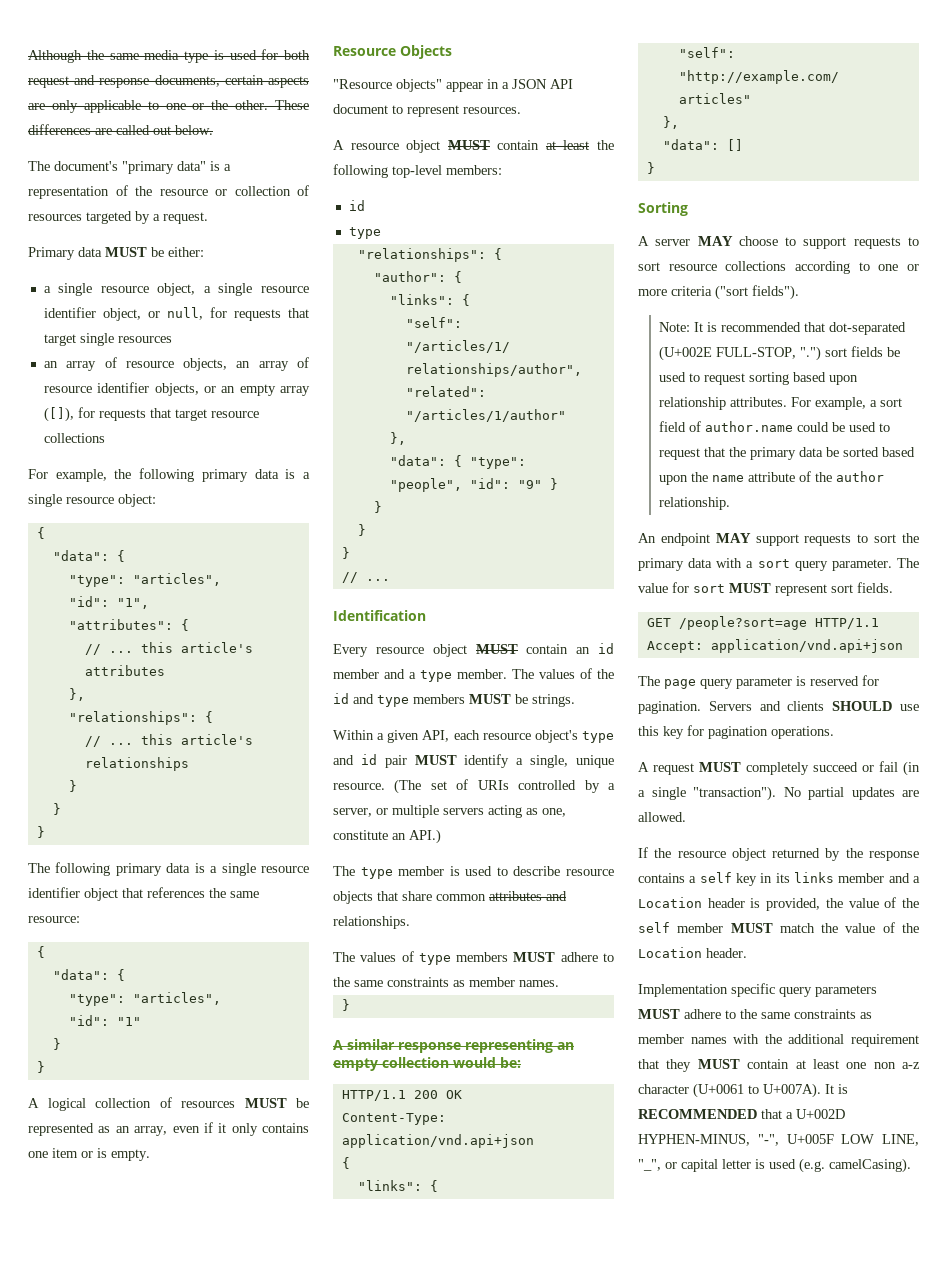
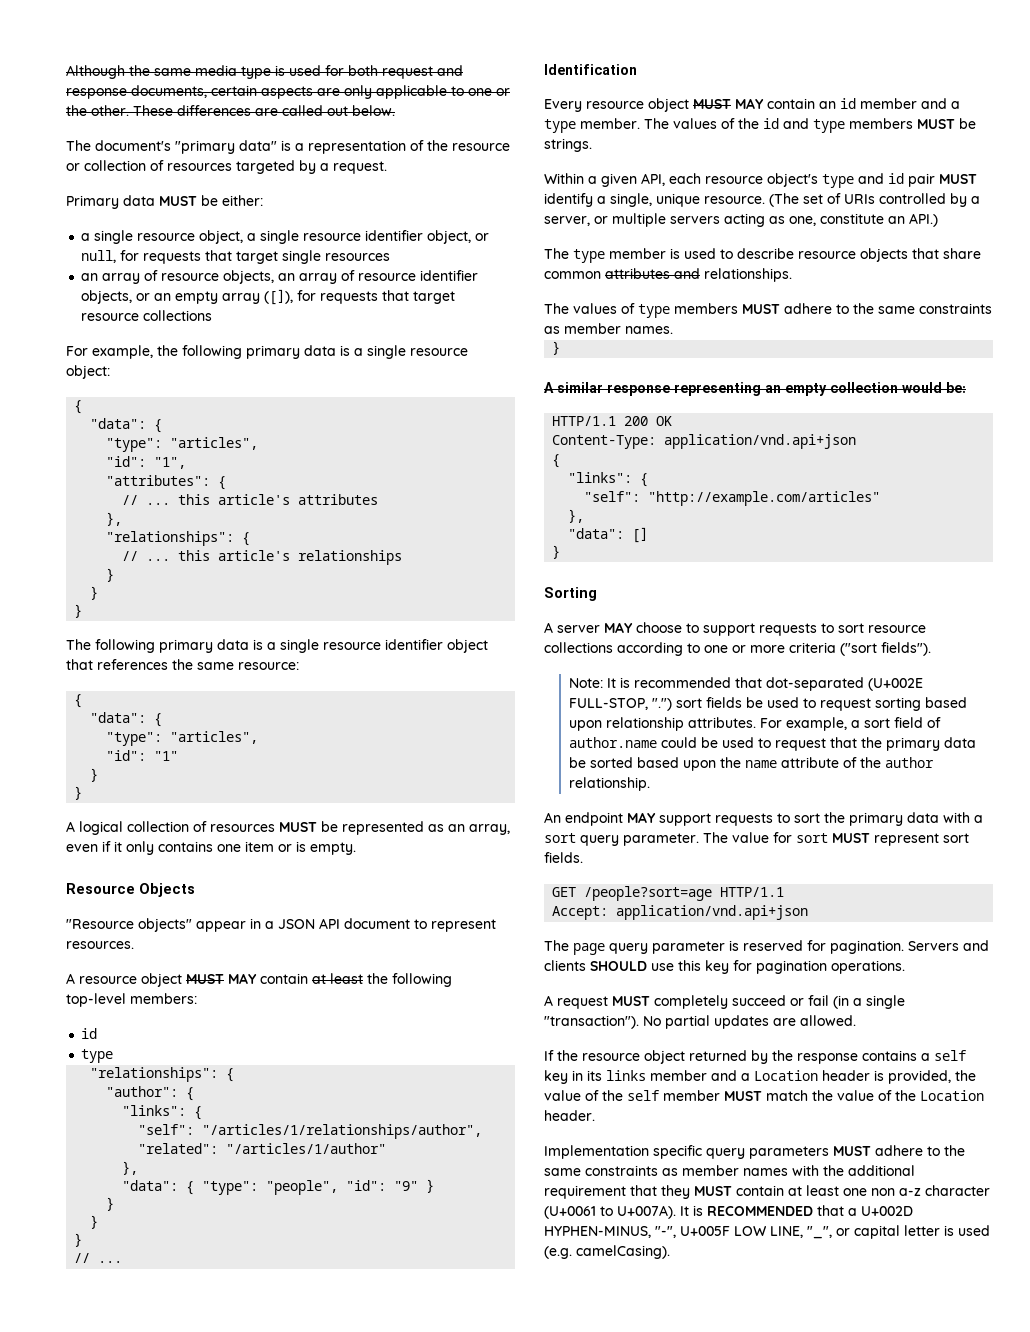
(490, 145) none -> [228,973,257,984] MAY
(518, 649) none -> [735,98,764,109] MAY

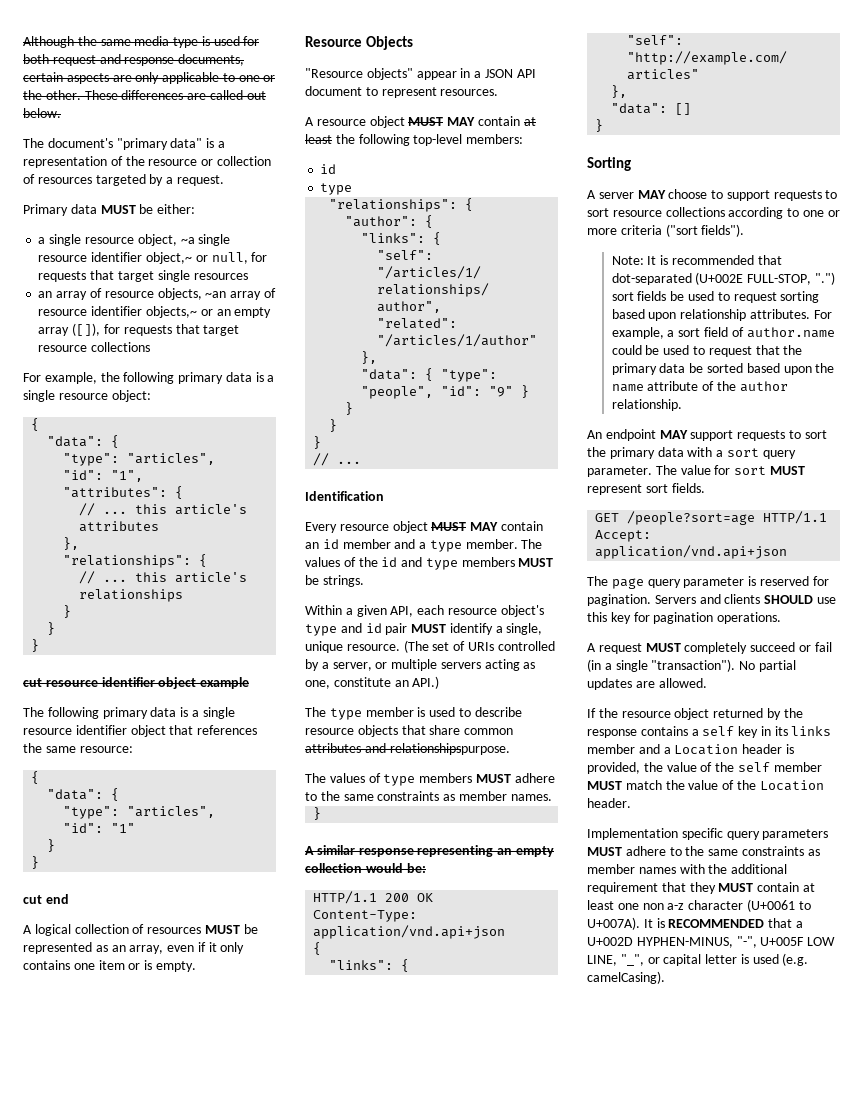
[247,230,472,244] a single resource identifier object, -> [180,234,231,246] [38,252,192,264] ~a single resource identifier object,~
[278,273,296,281] an -> [205,291,227,298] ~an
[81,290,133,304] objects, -> [145,306,197,318] objects,~
(83, 611) none -> [23,677,250,689] // cut resource identifier object example
(83, 793) none -> [23,894,69,904] // cut end
[704,268,792,282] relationships. -> [389,743,510,755] relationshipspurpose.

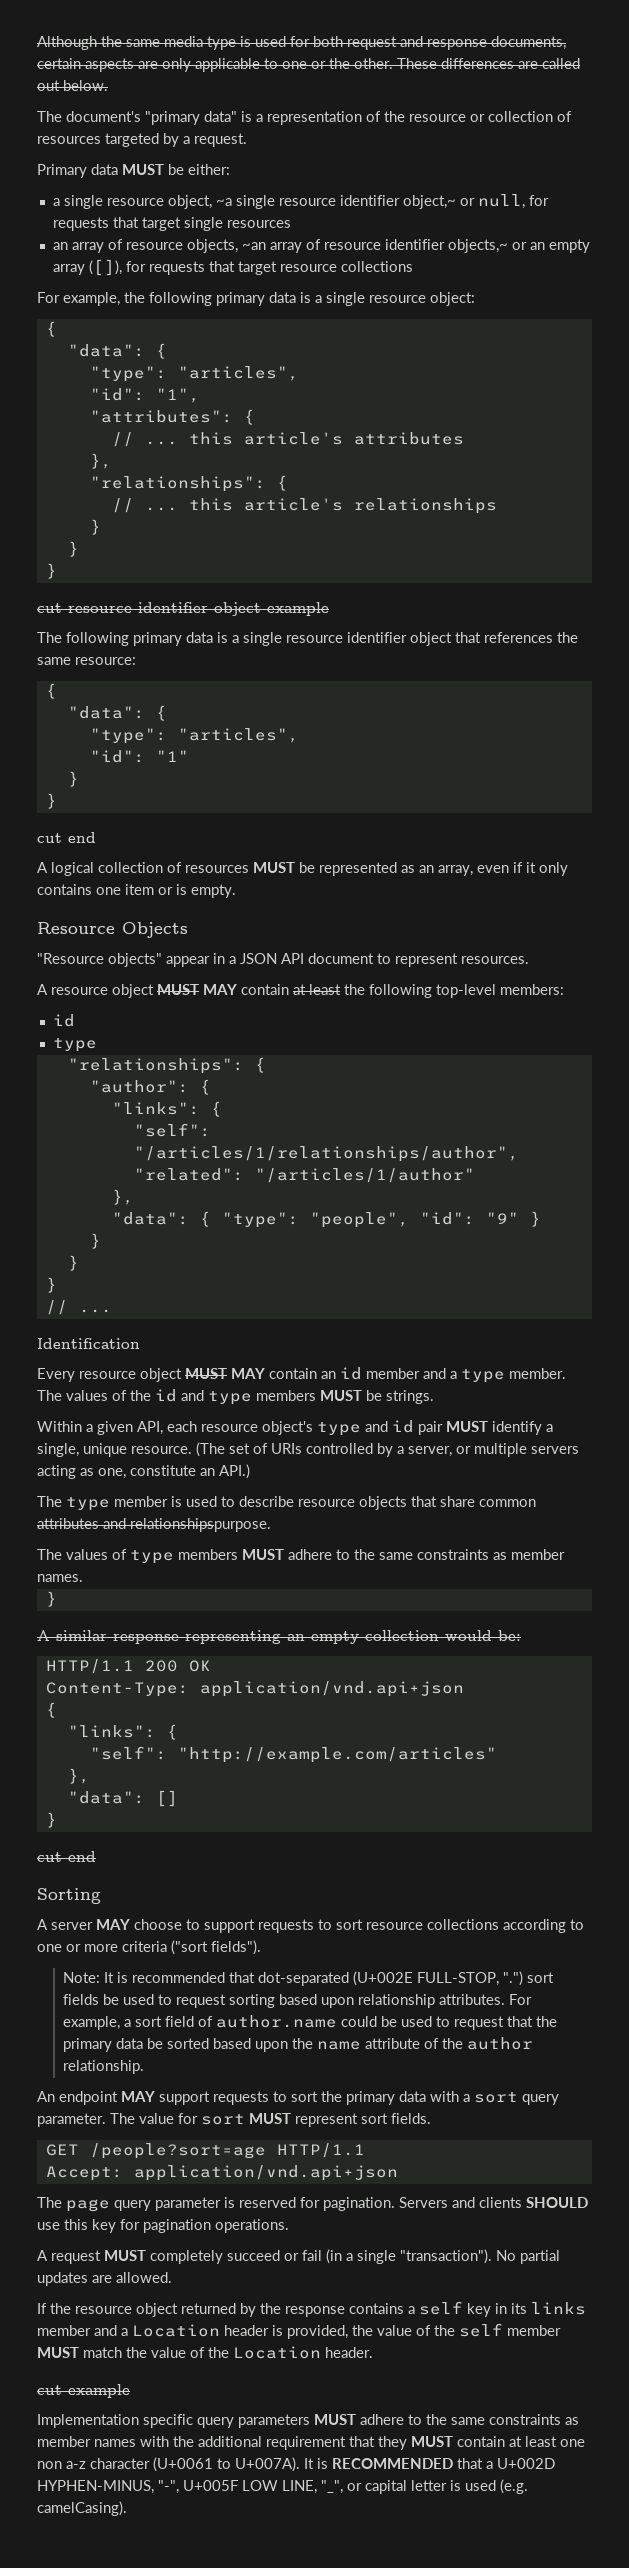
(604, 125) none -> [37,1851,96,1862] // cut end
(631, 803) none -> [37,2384,130,2398] // cut example

